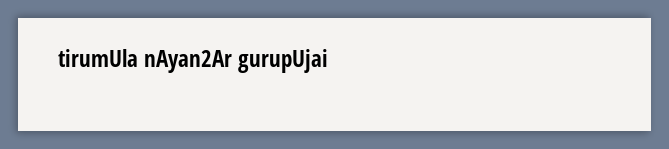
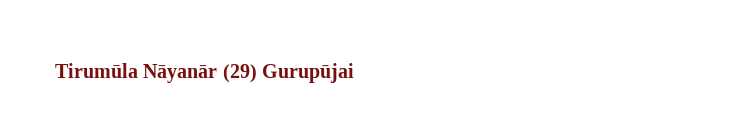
[58,49,329,73] tirumUla nAyan2Ar gurupUjai -> [55,63,355,83] Tirumūla Nāyanār (29) Gurupūjai

